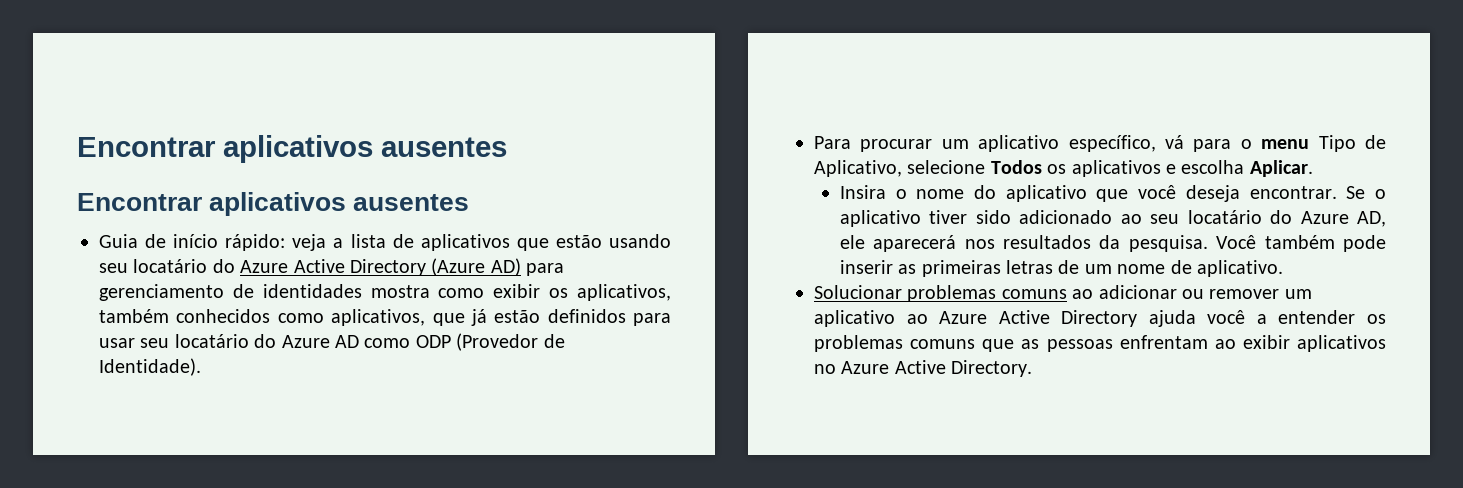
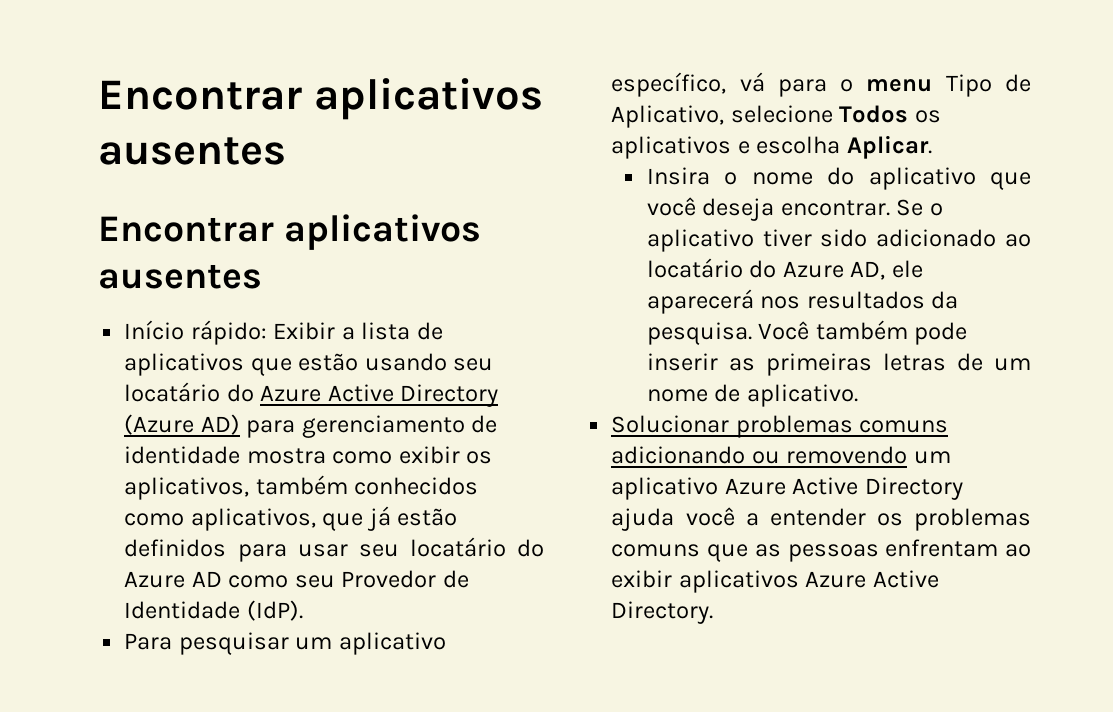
[99,234,327,251] Guia de início rápido: veja -> [124,320,336,345] Início rápido: Exibir
[262,284,362,298] identidades -> [124,446,241,464] identidade
[415,333,565,351] [99,358,201,376] ODP (Provedor de Identidade). -> [294,570,469,588] [124,600,303,621] seu Provedor de Identidade (IdP).
[860,139,933,152] procurar -> [178,632,289,655] pesquisar
[1150,214,1180,224] seu -> (1031, 240) none
[1072,285,1312,299] [814,310,928,327] ao adicionar ou remover um aplicativo ao -> [611,446,951,464] [611,477,719,500] adicionando ou removendo um aplicativo
[814,364,836,374] no -> (799, 581) none

